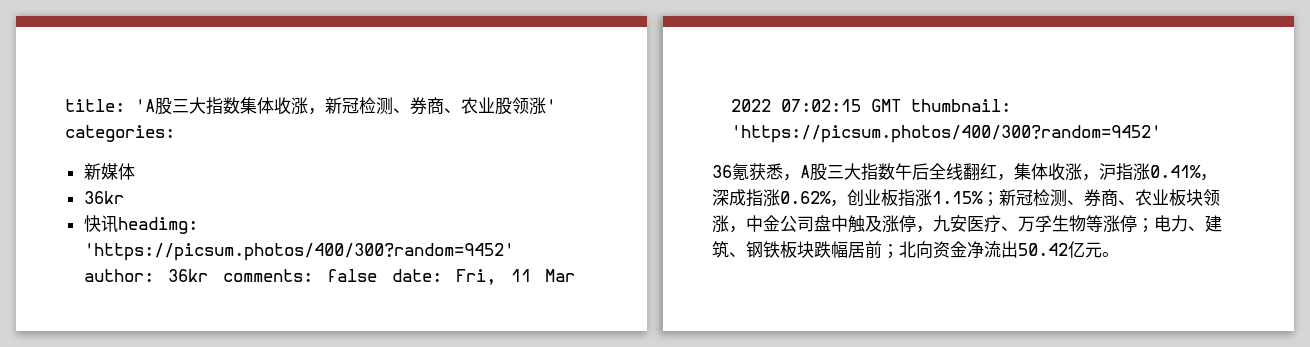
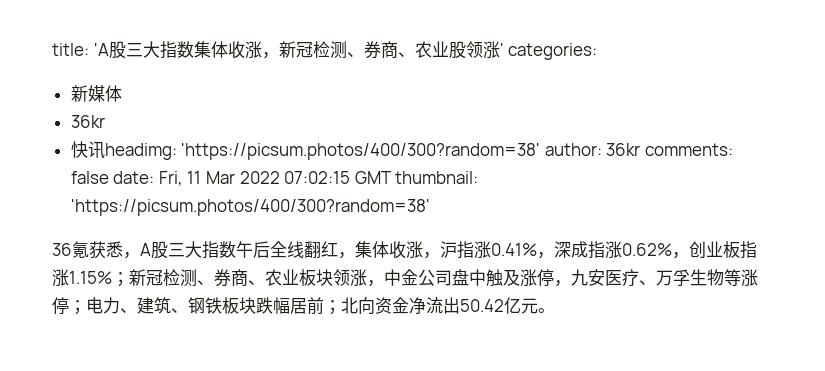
[83,243,514,261] 'https://picsum.photos/400/300?random=9452' -> [181,143,541,160] 'https://picsum.photos/400/300?random=38'
[730,125,1161,143] 'https://picsum.photos/400/300?random=9452' -> [70,199,430,216] 'https://picsum.photos/400/300?random=38'

